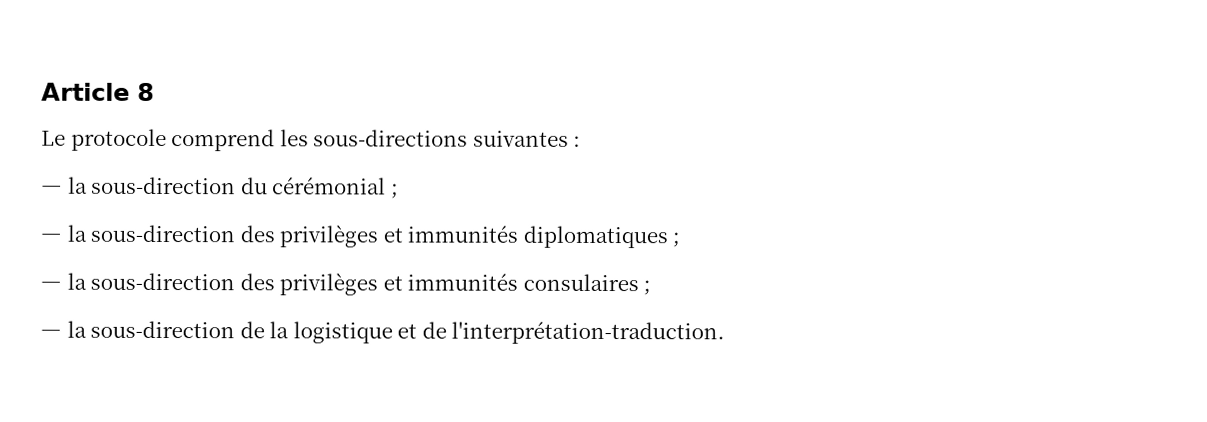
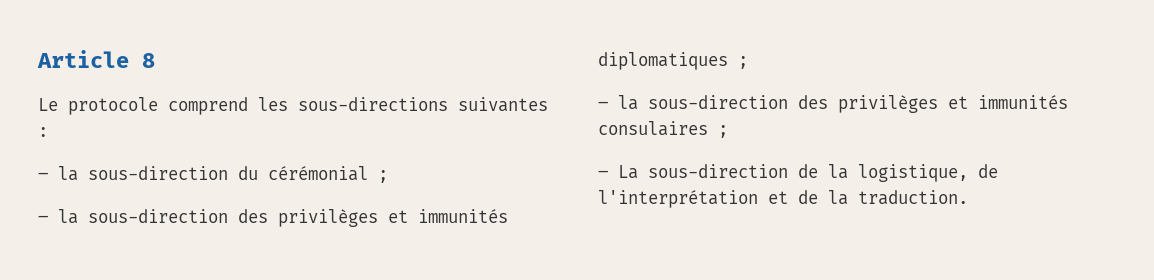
[66,320,87,338] la -> [618,165,638,179] La
[292,321,726,345] logistique et de l'interprétation-traduction. -> [858,164,998,182] [598,190,968,208] logistique, de l'interprétation et de la traduction.

